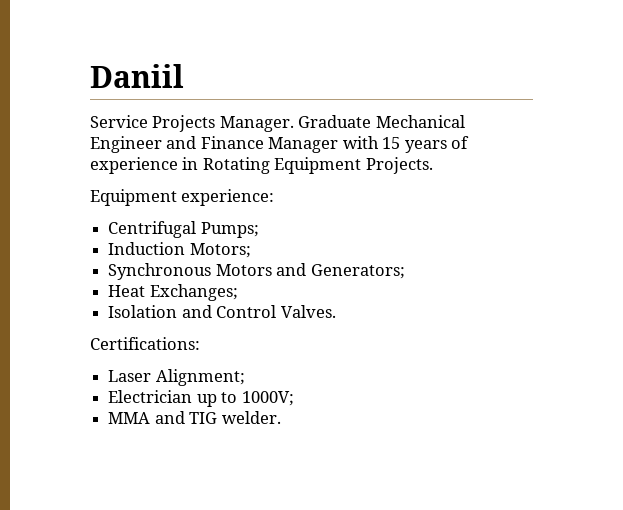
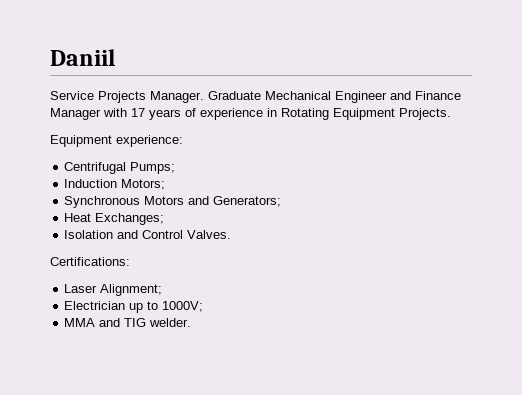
[382,137,401,149] 15 -> [131,108,145,117] 17

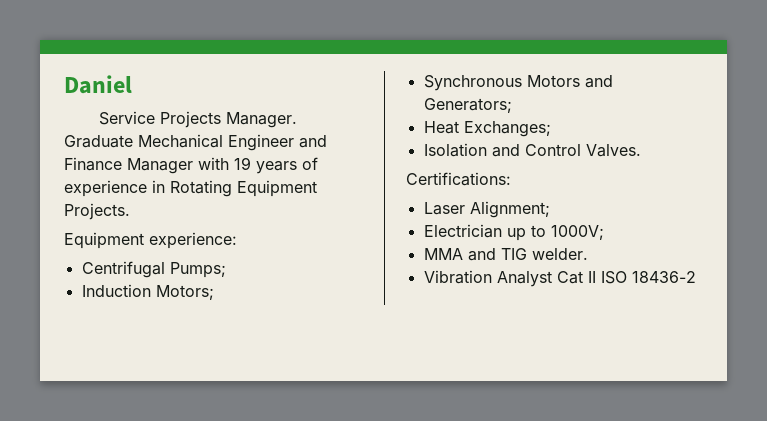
[50,49,115,66] Daniil -> [64,75,132,94] Daniel
[131,108,145,117] 17 -> [234,157,251,170] 19
(192, 322) none -> [423,270,696,287] // Vibration Analyst Cat II ISO 18436-2

